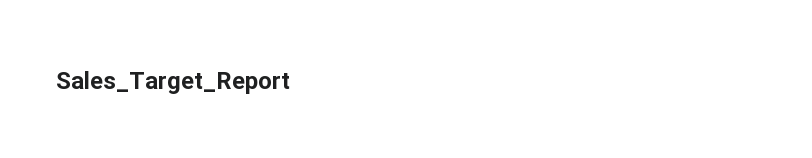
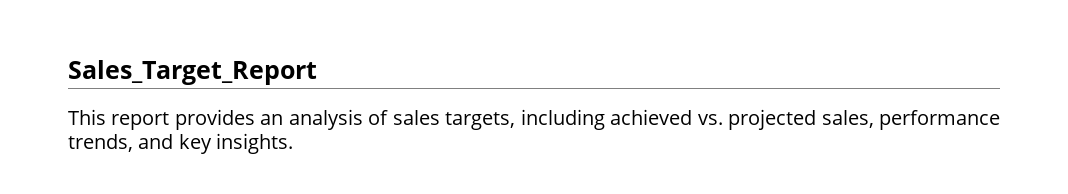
(290, 82) none -> [68,109,1000,130] [68,133,293,154] // This report provides an analysis of sales targets, including achieved vs. projected sales, performance trends, and key insights.

